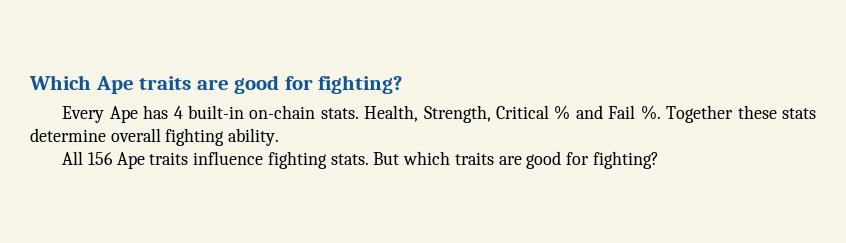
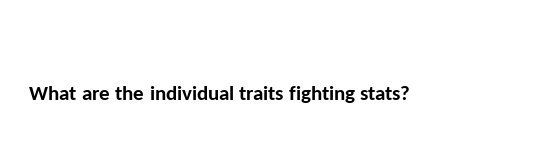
[29,75,403,94] [62,105,816,123] [30,128,280,146] [62,151,659,169] Which Ape traits are good for fighting? // Every Ape has 4 built-in on-chain stats. Health, Strength, Critical % and Fail %. Together these stats determine overall fighting ability. // All 156 Ape traits influence fighting stats. But which traits are good for fighting? -> [29,86,411,103] What are the individual traits fighting stats?

